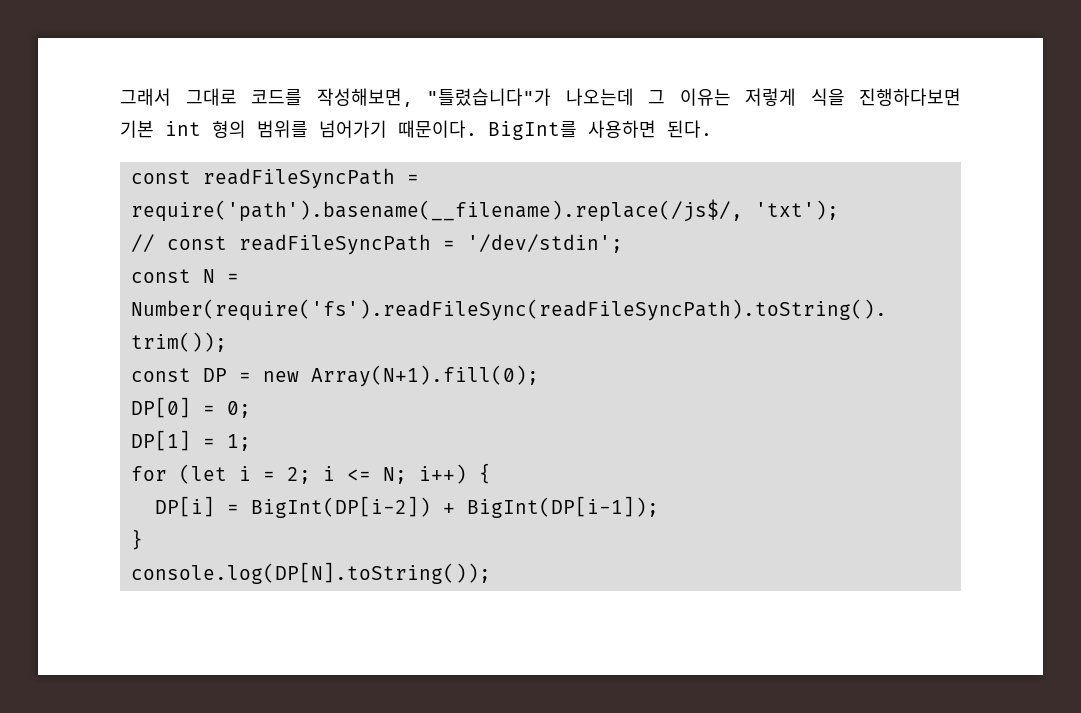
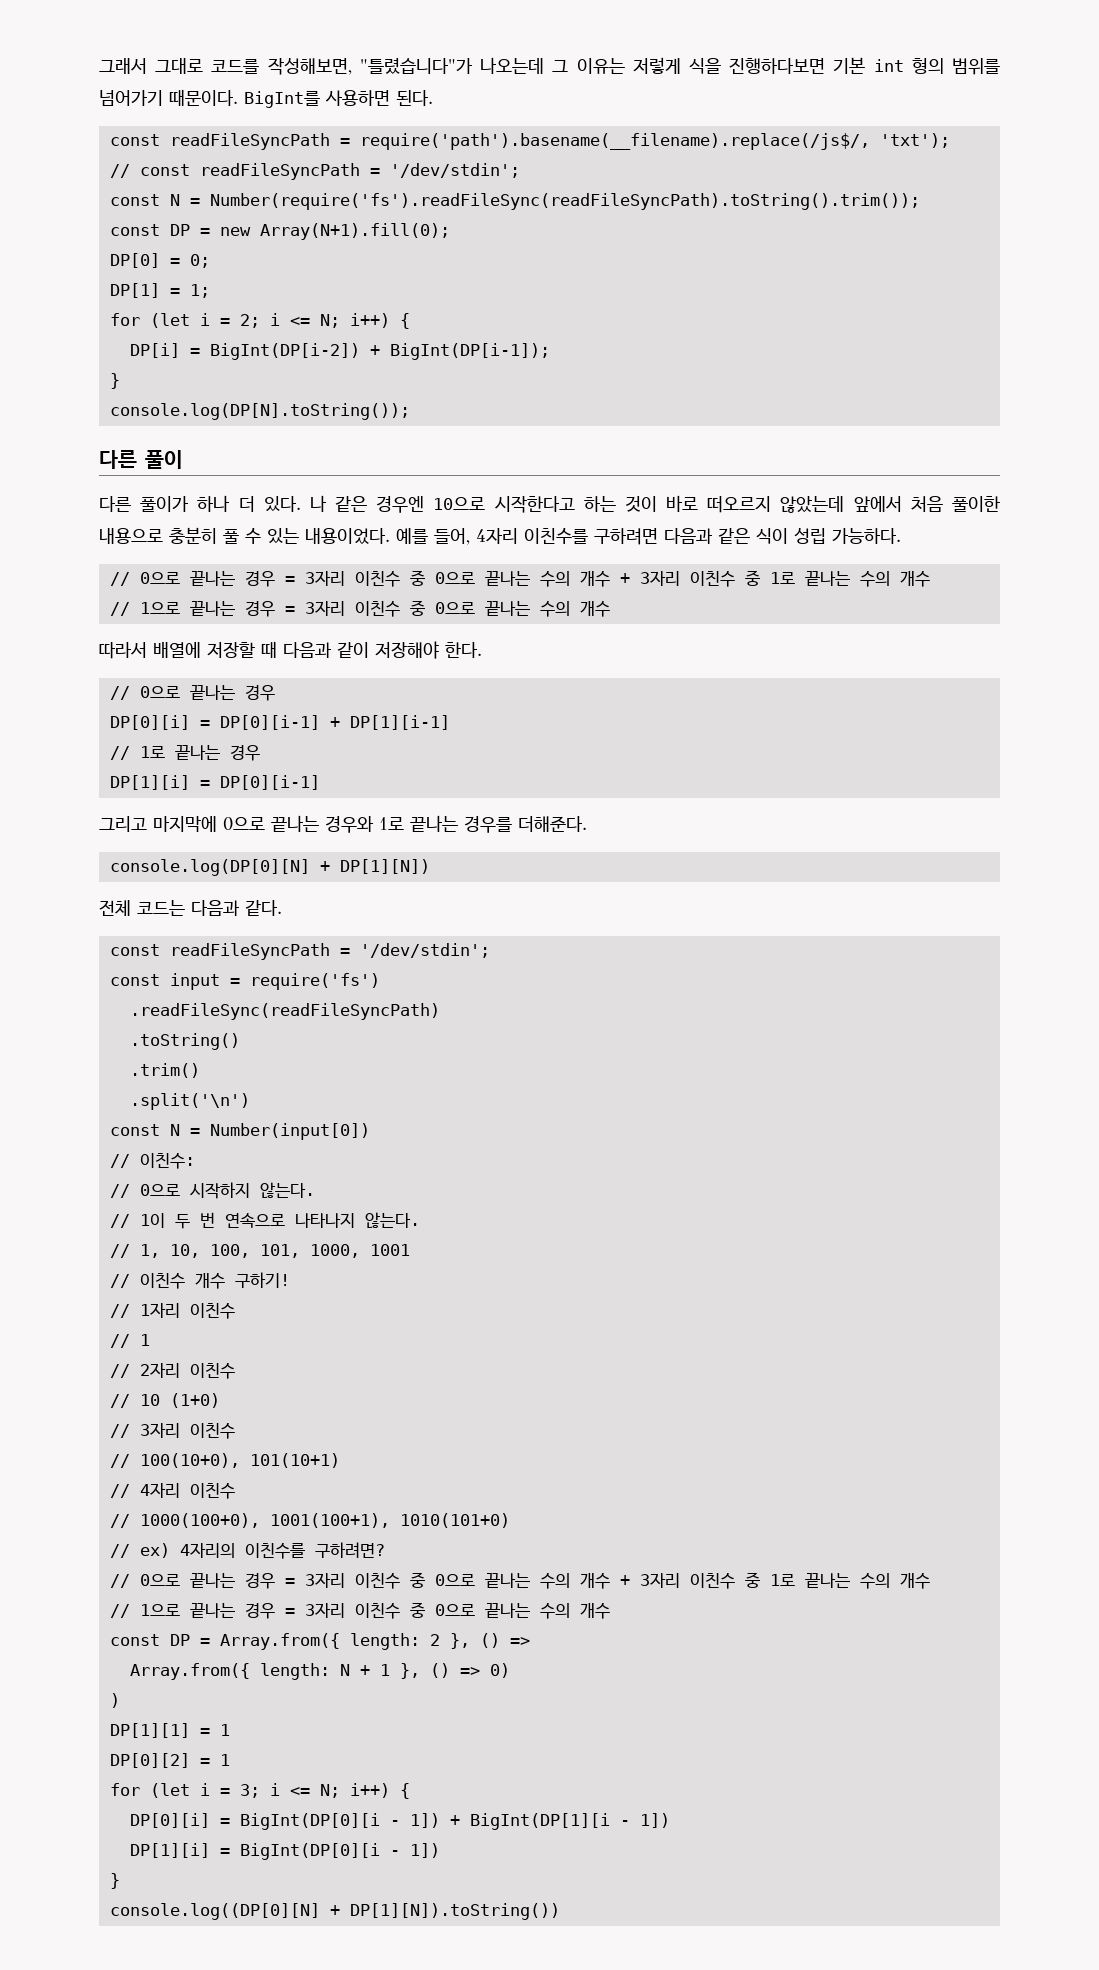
(491, 573) none -> [99,450,183,469] [99,495,1000,513] [99,527,901,545] [109,570,930,587] [109,600,610,617] [99,641,482,659] [109,685,275,701] [109,715,450,730] [109,745,260,761] [109,775,320,790] [99,815,587,833] [109,859,430,876] [99,900,282,916] [109,943,490,960] [109,973,380,990] [129,1003,440,1020] [129,1033,240,1050] [129,1063,200,1078] [129,1093,250,1110] [109,1123,370,1140] [109,1153,195,1169] [109,1182,315,1199] [109,1212,420,1229] [109,1244,410,1258] [109,1272,290,1289] [109,1303,235,1319] [109,1334,150,1348] [109,1363,235,1379] [109,1393,220,1408] [109,1423,235,1439] [109,1453,340,1468] [109,1483,235,1499] [109,1513,510,1528] [109,1542,385,1559] [109,1572,930,1589] [109,1602,610,1619] [109,1633,530,1650] [129,1663,510,1680] [109,1693,120,1708] [109,1723,230,1738] [109,1753,230,1768] [109,1783,410,1799] [129,1813,670,1830] [129,1843,440,1860] [109,1873,120,1889] [109,1903,560,1920] // 다른 풀이 // 다른 풀이가 하나 더 있다. 나 같은 경우엔 10으로 시작한다고 하는 것이 바로 떠오르지 않았는데 앞에서 처음 풀이한 내용으로 충분히 풀 수 있는 내용이었다. 예를 들어, 4자리 이친수를 구하려면 다음과 같은 식이 성립 가능하다. // // 0으로 끝나는 경우 = 3자리 이친수 중 0으로 끝나는 수의 개수 + 3자리 이친수 중 1로 끝나는 수의 개수 // // 1으로 끝나는 경우 = 3자리 이친수 중 0으로 끝나는 수의 개수 // 따라서 배열에 저장할 때 다음과 같이 저장해야 한다. // // 0으로 끝나는 경우 // DP[0][i] = DP[0][i-1] + DP[1][i-1] // // 1로 끝나는 경우 // DP[1][i] = DP[0][i-1] // 그리고 마지막에 0으로 끝나는 경우와 1로 끝나는 경우를 더해준다. // console.log(DP[0][N] + DP[1][N]) // 전체 코드는 다음과 같다. // const readFileSyncPath = '/dev/stdin'; // const input = require('fs') // .readFileSync(readFileSyncPath) // .toString() // .trim() // .split('\n') // const N = Number(input[0]) // // 이친수: // // 0으로 시작하지 않는다. // // 1이 두 번 연속으로 나타나지 않는다. // // 1, 10, 100, 101, 1000, 1001 // // 이친수 개수 구하기! // // 1자리 이친수 // // 1 // // 2자리 이친수 // // 10 (1+0) // // 3자리 이친수 // // 100(10+0), 101(10+1) // // 4자리 이친수 // // 1000(100+0), 1001(100+1), 1010(101+0) // // ex) 4자리의 이친수를 구하려면? // // 0으로 끝나는 경우 = 3자리 이친수 중 0으로 끝나는 수의 개수 + 3자리 이친수 중 1로 끝나는 수의 개수 // // 1으로 끝나는 경우 = 3자리 이친수 중 0으로 끝나는 수의 개수 // const DP = Array.from({ length: 2 }, () => // Array.from({ length: N + 1 }, () => 0) // ) // DP[1][1] = 1 // DP[0][2] = 1 // for (let i = 3; i <= N; i++) { // DP[0][i] = BigInt(DP[0][i - 1]) + BigInt(DP[1][i - 1]) // DP[1][i] = BigInt(DP[0][i - 1]) // } // console.log((DP[0][N] + DP[1][N]).toString())

